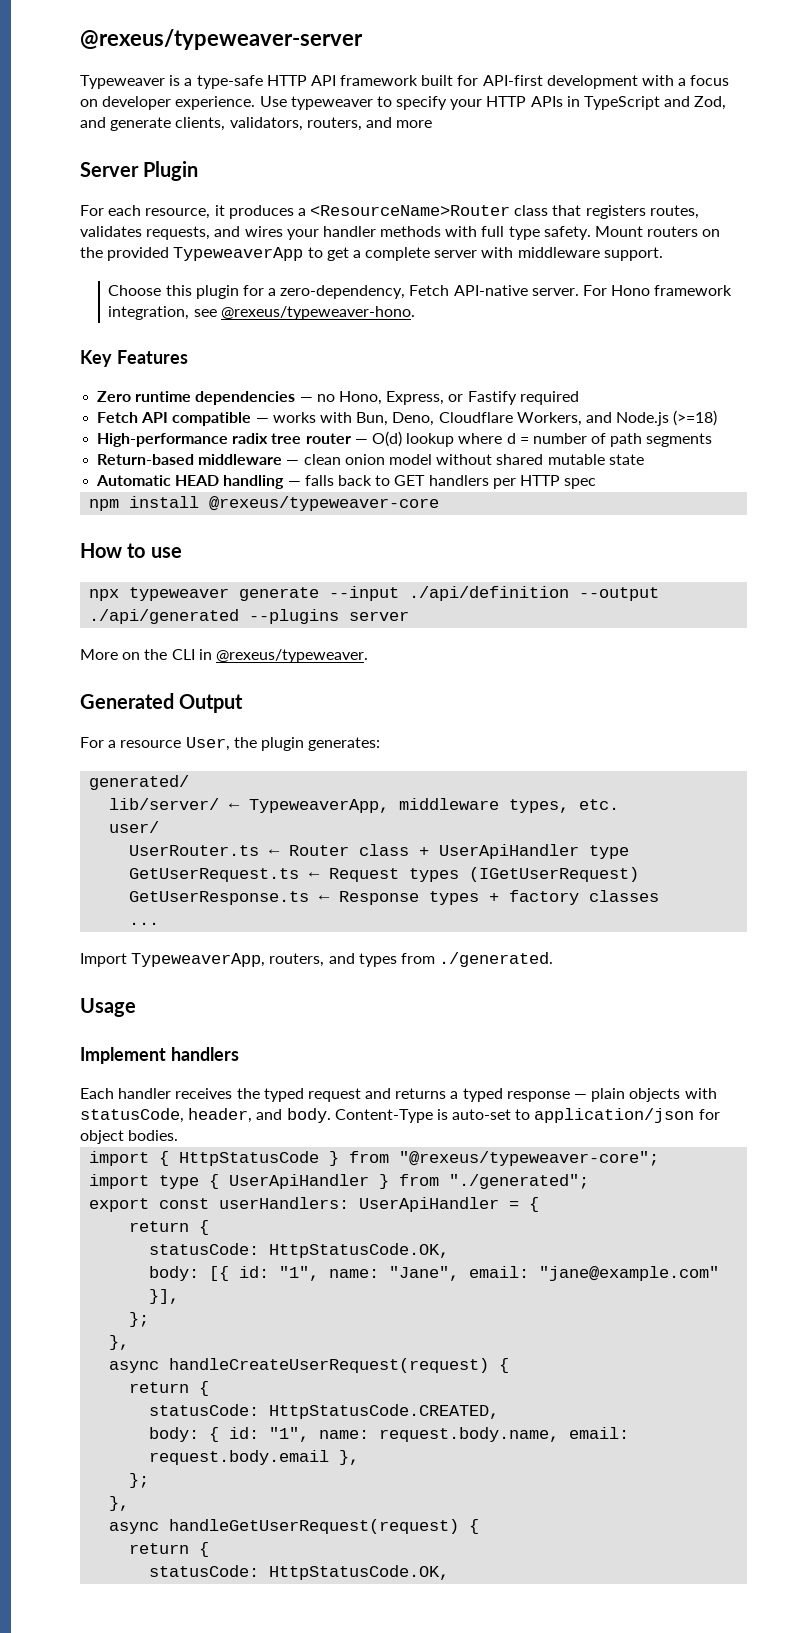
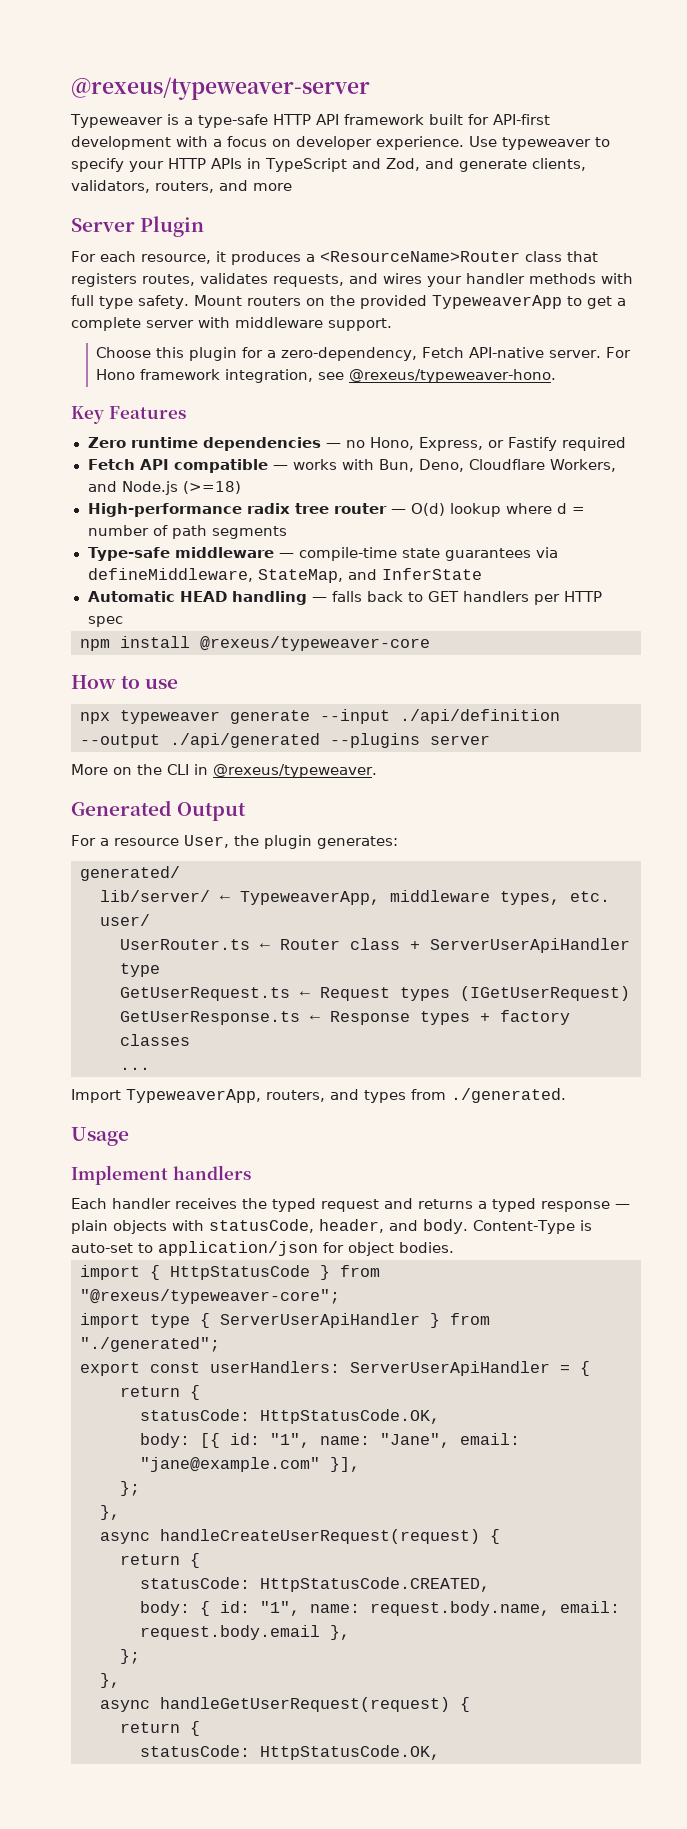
[97,454,195,465] Return-based -> [87,547,171,561] Type-safe
[303,454,644,465] clean onion model without shared mutable state -> [299,547,559,561] [87,568,482,583] compile-time state guarantees via defineMiddleware, StateMap, and InferState
[439,844,580,859] UserApiHandler -> [430,938,630,953] ServerUserApiHandler
[229,1174,370,1189] UserApiHandler -> [220,1313,420,1328] ServerUserApiHandler
[359,1197,500,1212] UserApiHandler -> [350,1361,550,1376] ServerUserApiHandler

